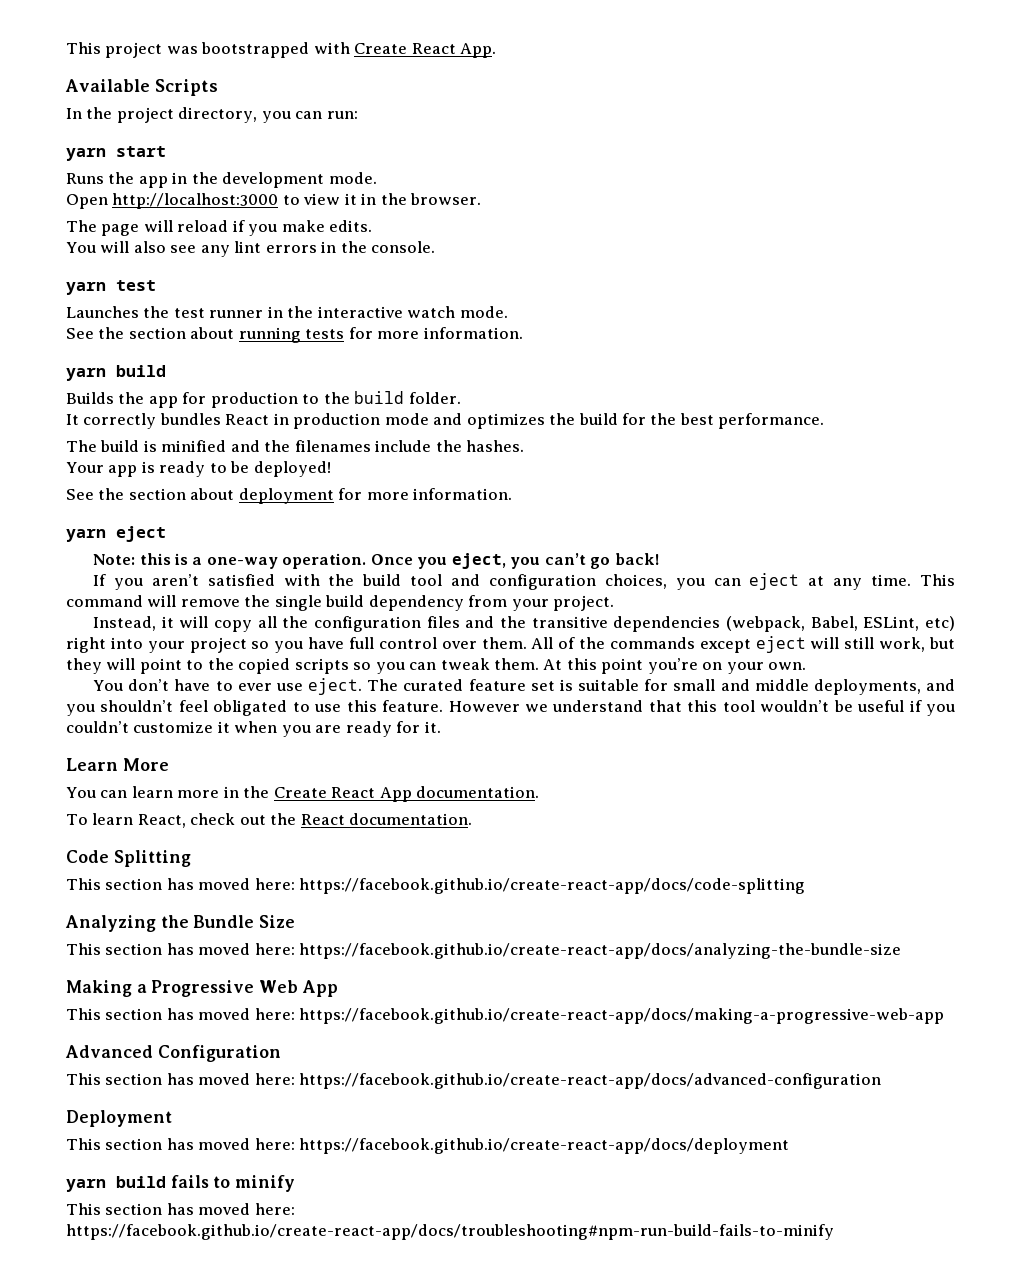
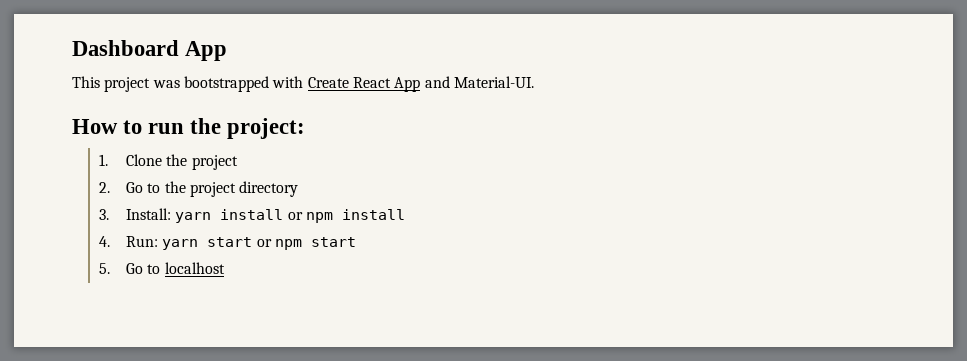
(66, 48) none -> [72,40,228,61] Dashboard App //
[460,43,497,58] [65,79,218,96] [66,107,358,123] [66,146,166,161] [66,172,377,188] [66,193,482,209] [66,220,373,236] [66,241,436,257] [66,280,156,295] [66,306,508,318] [66,327,523,343] [66,365,166,381] [66,391,461,408] [66,413,825,429] [66,440,525,452] [66,461,331,477] [66,488,513,504] [66,526,166,542] [93,553,659,569] [93,573,955,590] [66,595,615,611] [93,616,955,632] [66,636,956,653] [66,658,807,674] [93,678,956,695] [66,700,956,716] [66,721,441,737] [66,758,169,771] [66,786,540,802] [66,813,473,828] [66,850,191,867] [66,878,806,894] [65,915,296,932] [66,943,902,959] [66,980,338,997] [66,1008,945,1024] [65,1045,281,1062] [66,1073,882,1089] [66,1110,172,1127] [66,1138,790,1154] [66,1175,296,1192] [66,1203,295,1215] [66,1224,834,1240] App. // Available Scripts // In the project directory, you can run: // yarn start // Runs the app in the development mode. // Open http://localhost:3000 to view it in the browser. // The page will reload if you make edits. // You will also see any lint errors in the console. // yarn test // Launches the test runner in the interactive watch mode. // See the section about running tests for more information. // yarn build // Builds the app for production to the build folder. // It correctly bundles React in production mode and optimizes the build for the best performance. // The build is minified and the filenames include the hashes. // Your app is ready to be deployed! // See the section about deployment for more information. // yarn eject // Note: this is a one-way operation. Once you eject, you can’t go back! // If you aren’t satisfied with the build tool and configuration choices, you can eject at any time. This command will remove the single build dependency from your project. // Instead, it will copy all the configuration files and the transitive dependencies (webpack, Babel, ESLint, etc) right into your project so you have full control over them. All of the commands except eject will still work, but they will point to the copied scripts so you can tweak them. At this point you’re on your own. // You don’t have to ever use eject. The curated feature set is suitable for small and middle deployments, and you shouldn’t feel obligated to use this feature. However we understand that this tool wouldn’t be useful if you couldn’t customize it when you are ready for it. // Learn More // You can learn more in the Create React App documentation. // To learn React, check out the React documentation. // Code Splitting // This section has moved here: https://facebook.github.io/create-react-app/docs/code-splitting // Analyzing the Bundle Size // This section has moved here: https://facebook.github.io/create-react-app/docs/analyzing-the-bundle-size // Making a Progressive Web App // This section has moved here: https://facebook.github.io/create-react-app/docs/making-a-progressive-web-app // Advanced Configuration // This section has moved here: https://facebook.github.io/create-react-app/docs/advanced-configuration // Deployment // This section has moved here: https://facebook.github.io/create-react-app/docs/deployment // yarn build fails to minify // This section has moved here: https://facebook.github.io/create-react-app/docs/troubleshooting#npm-run-build-fails-to-minify -> [394,76,534,92] [72,118,306,139] [98,154,238,170] [98,181,299,197] [98,208,405,223] [98,236,356,250] [98,262,225,274] App and Material-UI. // How to run the project: // 1. Clone the project // 2. Go to the project directory // 3. Install: yarn install or npm install // 4. Run: yarn start or npm start // 5. Go to localhost

